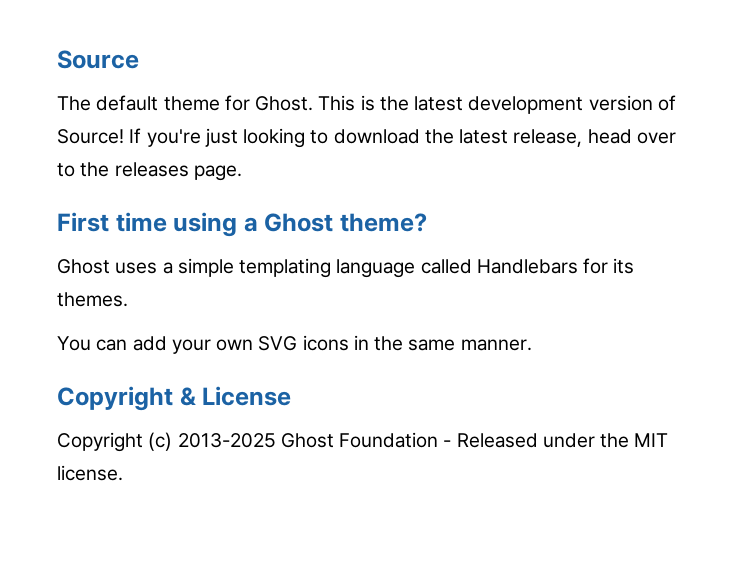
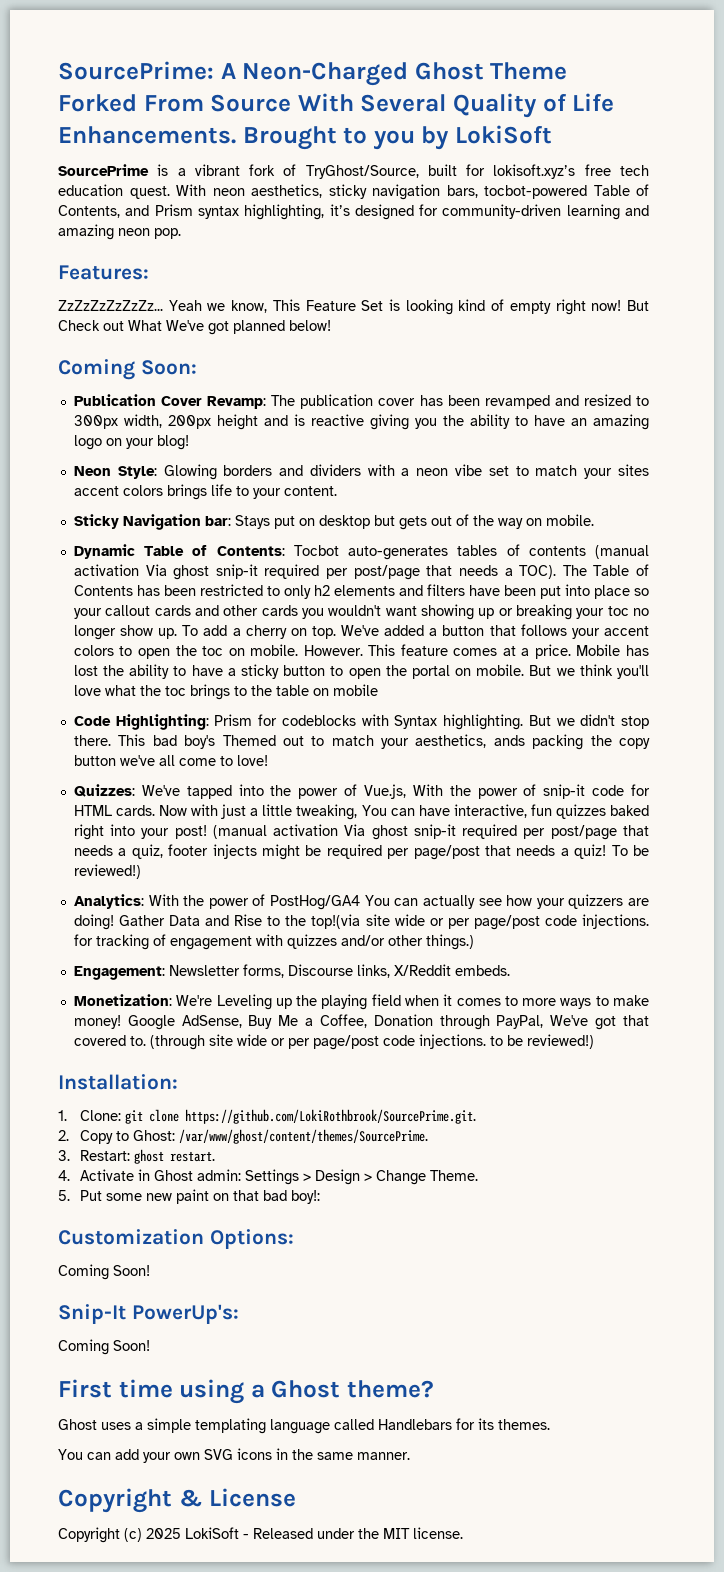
[57,50,139,69] [57,95,676,114] [57,128,676,148] [57,162,242,181] Source // The default theme for Ghost. This is the latest development version of Source! If you're just looking to download the latest release, head over to the releases page. -> [58,61,568,86] [58,93,615,118] [58,125,553,150] [58,164,649,179] [58,184,649,200] [58,204,649,220] [58,224,181,240] [58,265,149,280] [58,299,649,315] [58,320,331,335] [58,359,197,380] [73,394,649,409] [73,414,649,430] [73,435,189,450] [73,464,649,480] [73,484,337,500] [73,514,594,530] [73,544,649,560] [73,564,649,580] [73,584,649,599] [73,604,649,620] [73,624,649,640] [73,644,649,659] [73,664,649,679] [73,684,378,700] [73,714,650,730] [73,734,650,750] [73,755,268,766] [73,784,650,799] [73,804,649,820] [73,824,649,840] [73,844,649,860] [73,864,141,879] [73,894,649,910] [73,914,649,930] [73,934,474,950] [73,964,510,980] [73,994,649,1010] [73,1014,649,1030] [73,1034,594,1050] [58,1074,178,1090] [58,1109,477,1124] [58,1129,429,1144] [58,1149,216,1164] [58,1169,479,1185] [58,1189,321,1204] [58,1229,294,1249] [58,1264,150,1280] [58,1304,239,1324] [58,1339,150,1355] SourcePrime: A Neon-Charged Ghost Theme Forked From Source With Several Quality of Life Enhancements. Brought to you by LokiSoft // SourcePrime is a vibrant fork of TryGhost/Source, built for lokisoft.xyz’s free tech education quest. With neon aesthetics, sticky navigation bars, tocbot-powered Table of Contents, and Prism syntax highlighting, it’s designed for community-driven learning and amazing neon pop. // Features: // ZzZzZzZzZzZz... Yeah we know, This Feature Set is looking kind of empty right now! But Check out What We've got planned below! // Coming Soon: // Publication Cover Revamp: The publication cover has been revamped and resized to 300px width, 200px height and is reactive giving you the ability to have an amazing logo on your blog! // Neon Style: Glowing borders and dividers with a neon vibe set to match your sites accent colors brings life to your content. // Sticky Navigation bar: Stays put on desktop but gets out of the way on mobile. // Dynamic Table of Contents: Tocbot auto-generates tables of contents (manual activation Via ghost snip-it required per post/page that needs a TOC). The Table of Contents has been restricted to only h2 elements and filters have been put into place so your callout cards and other cards you wouldn't want showing up or breaking your toc no longer show up. To add a cherry on top. We've added a button that follows your accent colors to open the toc on mobile. However. This feature comes at a price. Mobile has lost the ability to have a sticky button to open the portal on mobile. But we think you'll love what the toc brings to the table on mobile // Code Highlighting: Prism for codeblocks with Syntax highlighting. But we didn't stop there. This bad boy's Themed out to match your aesthetics, ands packing the copy button we've all come to love! // Quizzes: We've tapped into the power of Vue.js, With the power of snip-it code for HTML cards. Now with just a little tweaking, You can have interactive, fun quizzes baked right into your post! (manual activation Via ghost snip-it required per post/page that needs a quiz, footer injects might be required per page/post that needs a quiz! To be reviewed!) // Analytics: With the power of PostHog/GA4 You can actually see how your quizzers are doing! Gather Data and Rise to the top!(via site wide or per page/post code injections. for tracking of engagement with quizzes and/or other things.) // Engagement: Newsletter forms, Discourse links, X/Reddit embeds. // Monetization: We're Leveling up the playing field when it comes to more ways to make money! Google AdSense, Buy Me a Coffee, Donation through PayPal, We've got that covered to. (through site wide or per page/post code injections. to be reviewed!) // Installation: // 1. Clone: git clone https://github.com/LokiRothbrook/SourcePrime.git. // 2. Copy to Ghost: /var/www/ghost/content/themes/SourcePrime. // 3. Restart: ghost restart. // 4. Activate in Ghost admin: Settings > Design > Change Theme. // 5. Put some new paint on that bad boy!: // Customization Options: // Coming Soon! // Snip-It PowerUp's: // Coming Soon!
[177,432,439,448] 2013-2025 Ghost Foundation -> [146,1527,239,1539] 2025 LokiSoft

